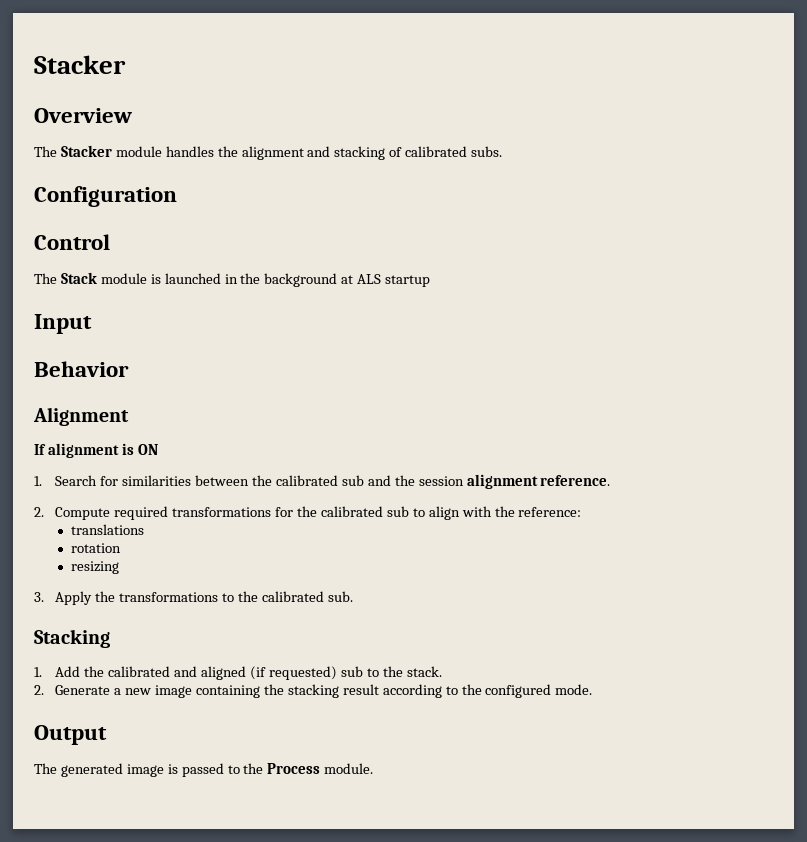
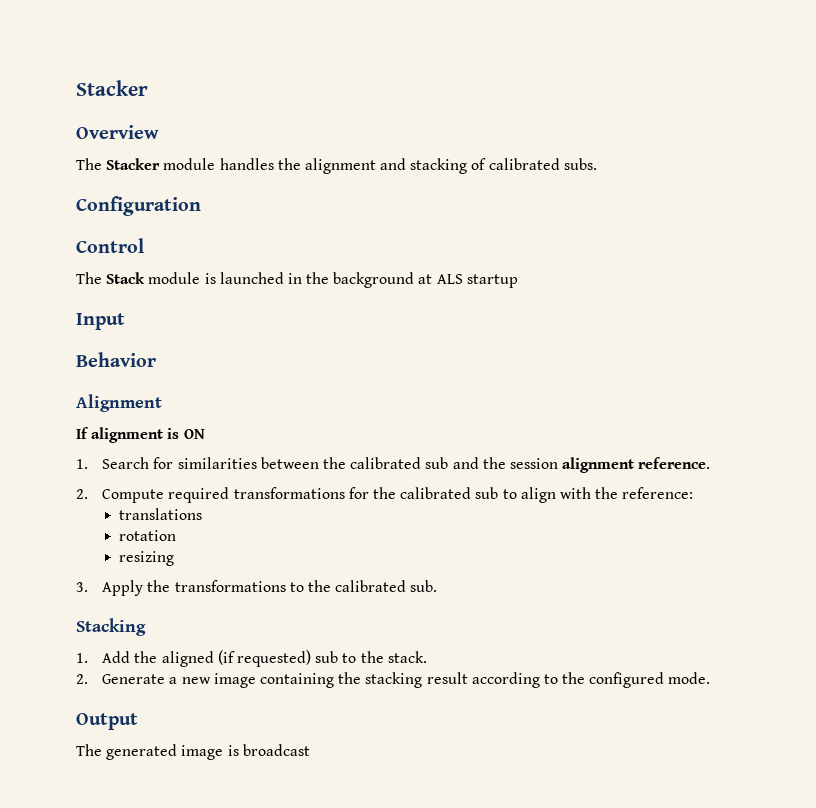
[108,666,198,677] calibrated and -> (158, 657) none
[181,763,374,777] passed to the Process module. -> [242,744,310,756] broadcast

